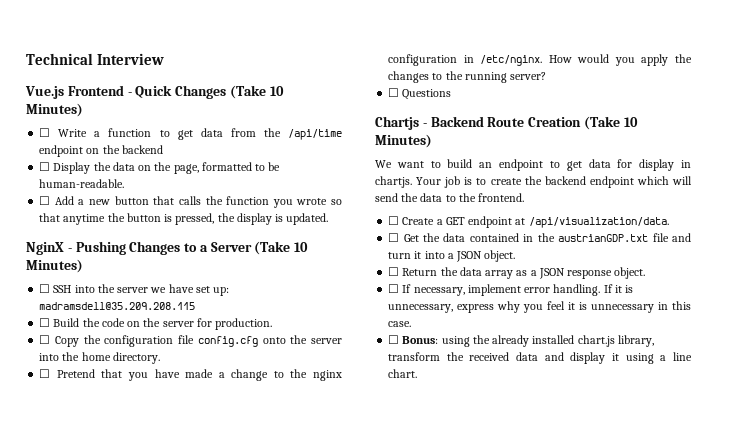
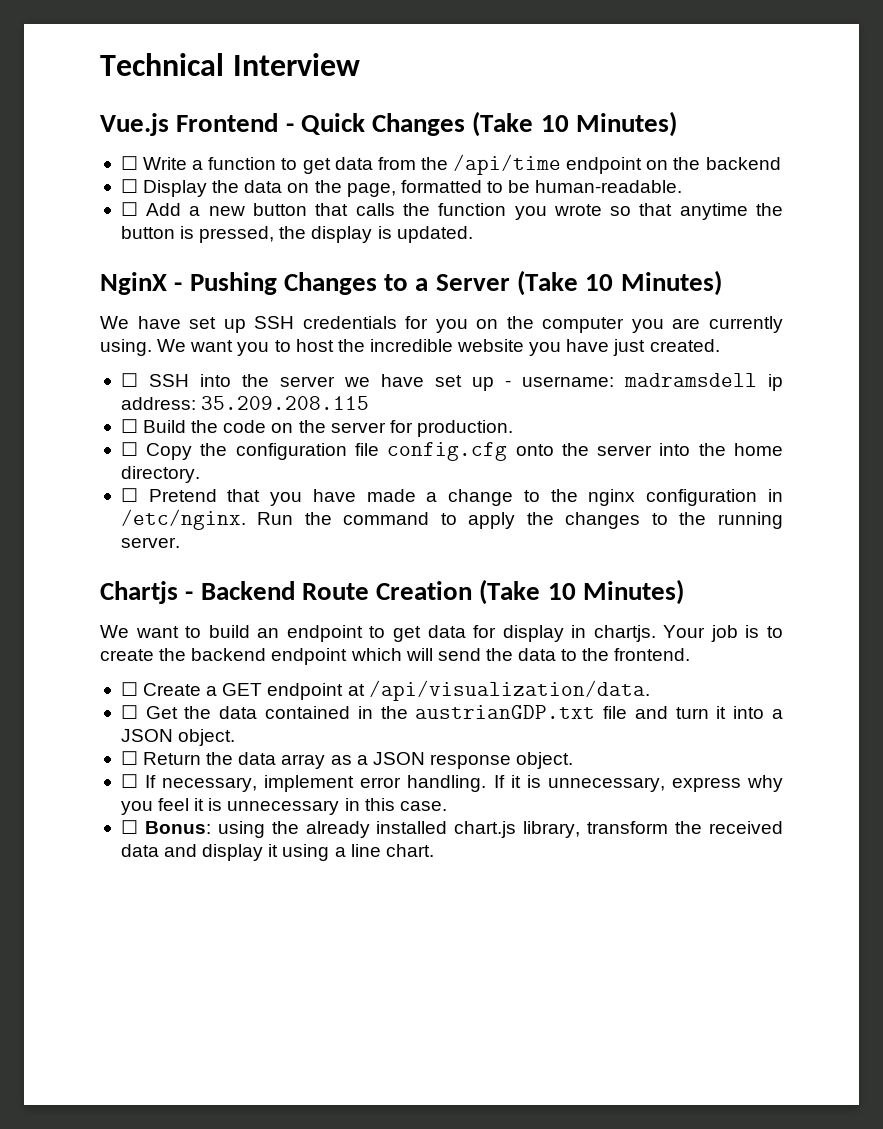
(83, 266) none -> [100,316,784,333] [100,339,720,356] // We have set up SSH credentials for you on the computer you are currently using. We want you to host the incredible website you have just created.
[213,287,230,296] [39,302,196,310] up: madramsdell@35.209.208.115 -> [471,373,783,391] [120,396,370,410] up - username: madramsdell ip address: 35.209.208.115
[548,54,635,66] How would you -> [257,512,457,525] Run the command to
[510,72,547,80] [388,88,452,100] server? // ☐ Questions -> [120,537,180,548] server.

